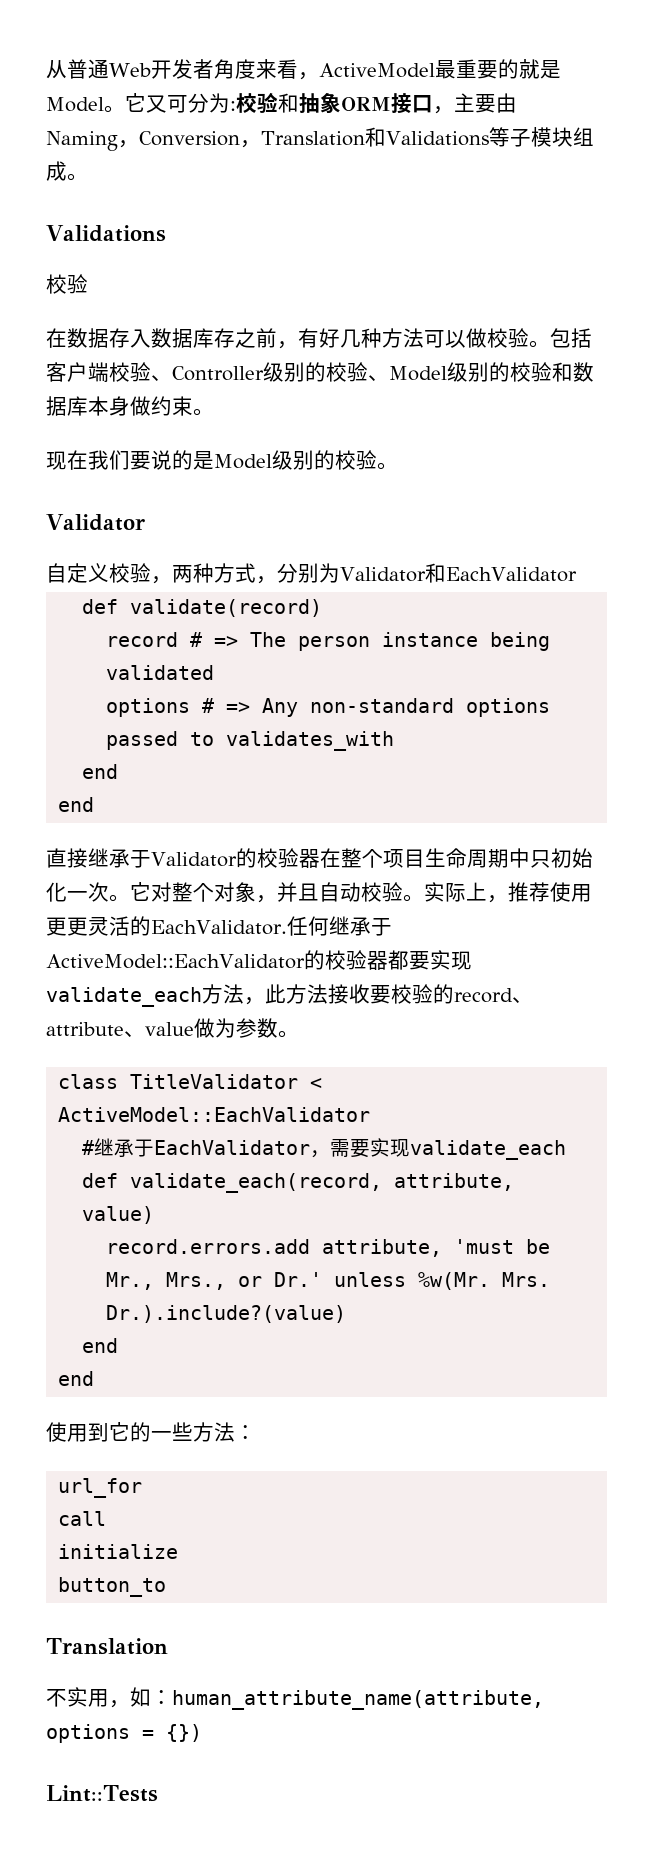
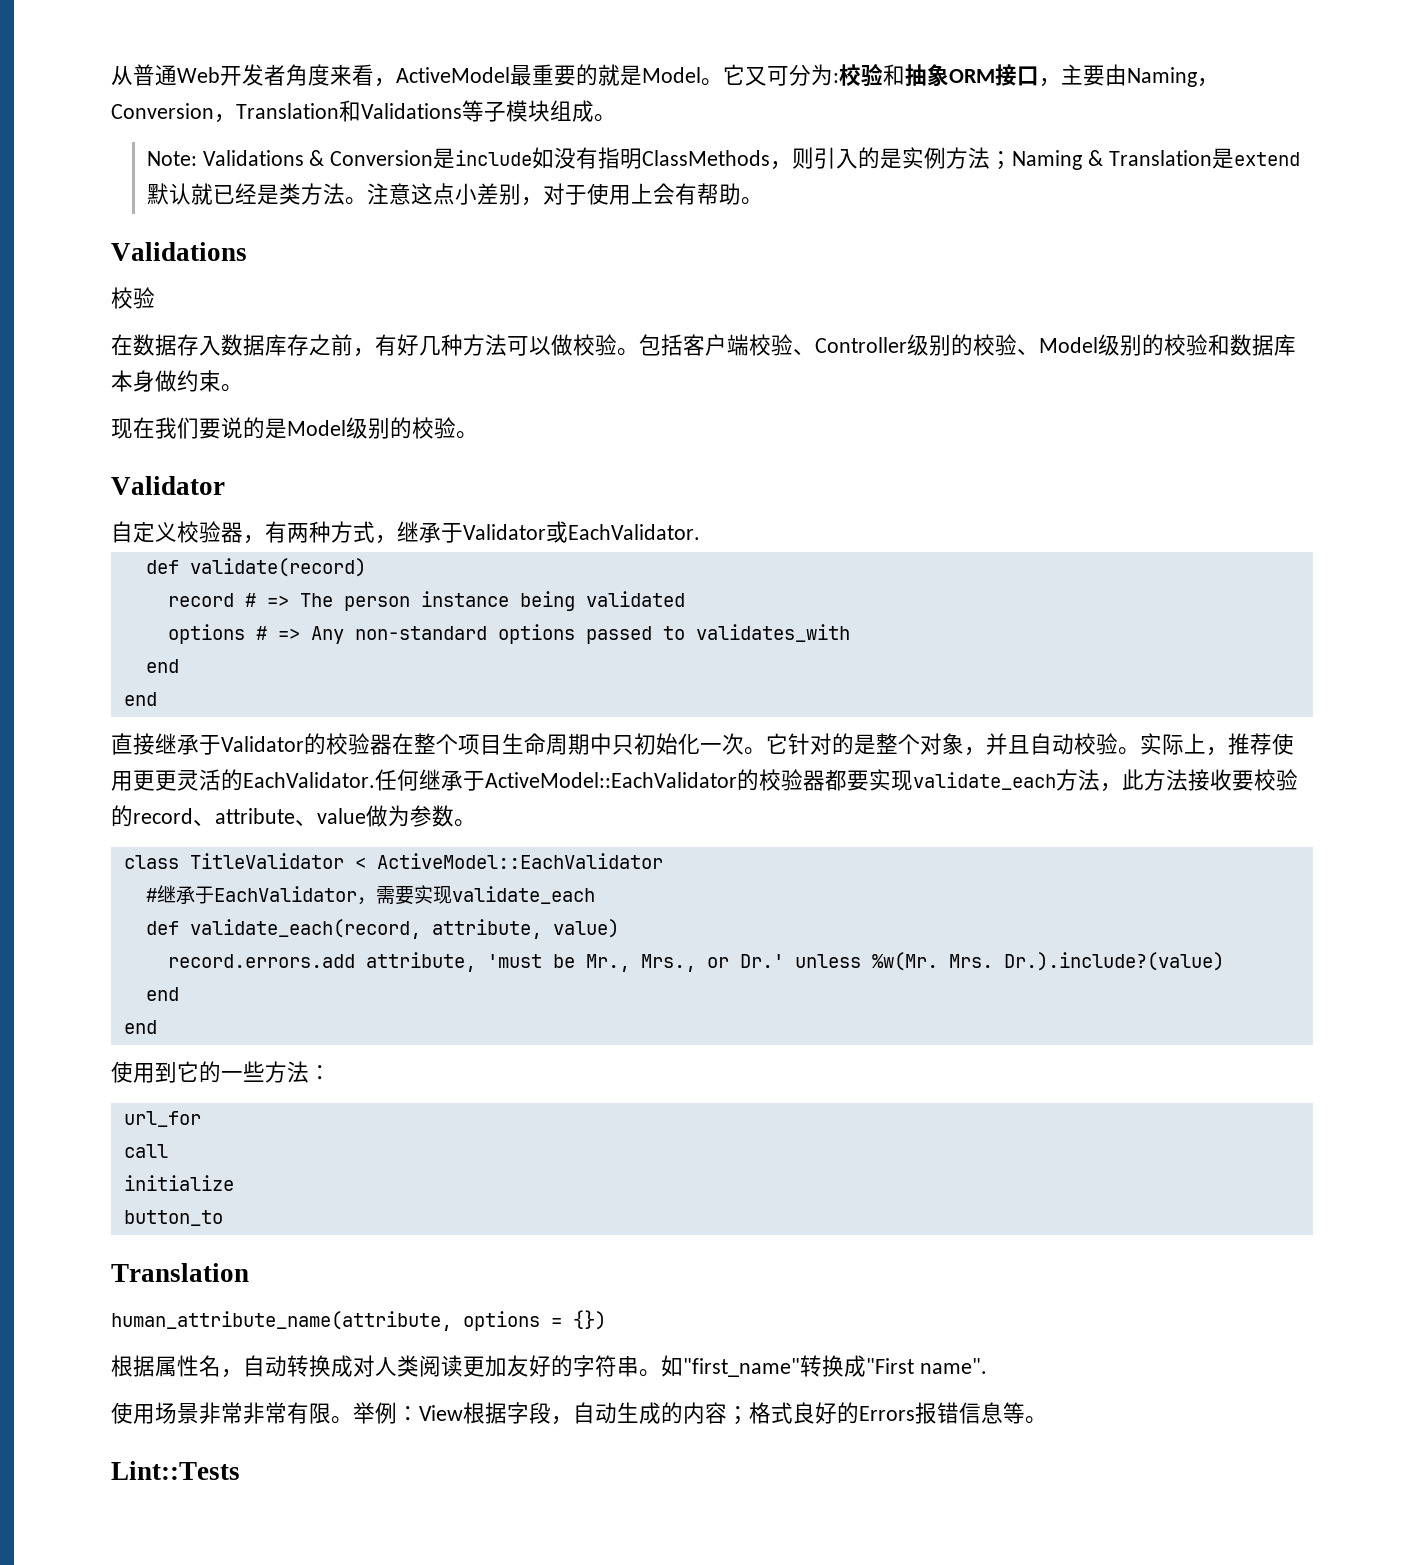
(88, 177) none -> [146,147,1300,170] [146,183,763,206] // Note: Validations & Conversion是include如没有指明ClassMethods，则引入的是实例方法；Naming & Translation是extend默认就已经是类方法。注意这点小差别，对于使用上会有帮助。
[151,576,172,584] ， -> [221,521,287,544] 器，有
[277,563,577,583] 分别为Validator和EachValidator -> [397,521,700,543] 继承于Validator或EachValidator.
[151,882,172,902] 对 -> [788,733,876,755] 针对的是
[46,1687,172,1708] 不实用，如： -> (249, 1272) none
(202, 1733) none -> [111,1355,987,1378] [111,1402,1047,1425] // 根据属性名，自动转换成对人类阅读更加友好的字符串。如"first_name"转换成"First name". // 使用场景非常非常有限。举例：View根据字段，自动生成的内容；格式良好的Errors报错信息等。

